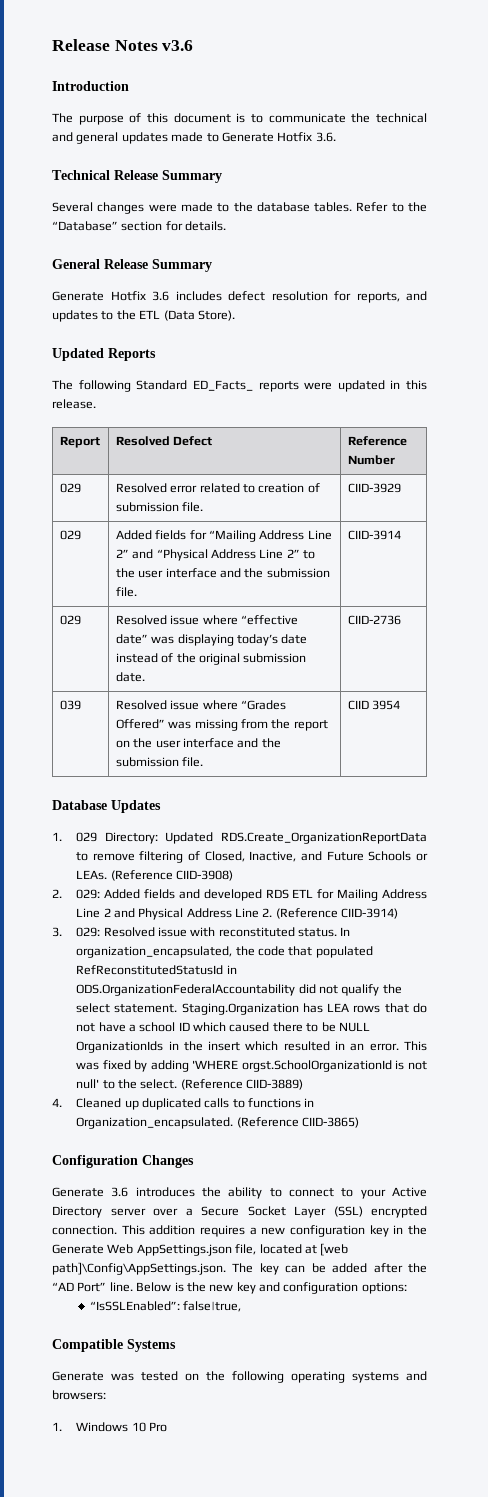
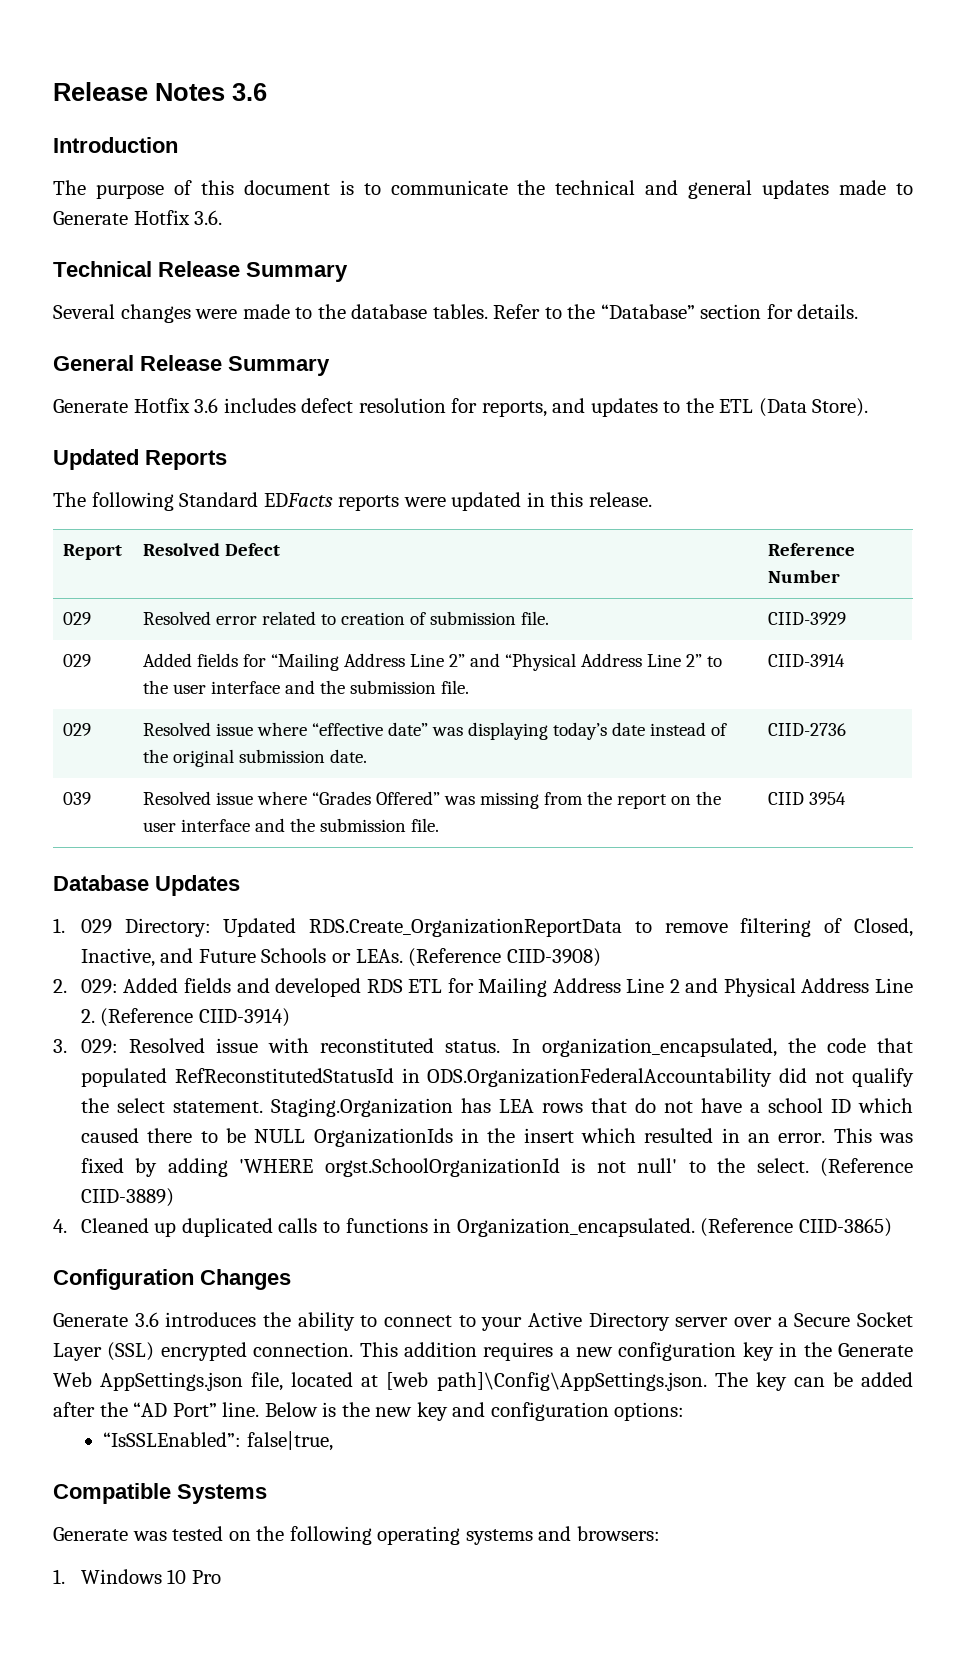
[162,40,194,51] v3.6 -> [232,83,267,101] 3.6
[192,380,253,391] ED_Facts_ -> [263,493,333,507] EDFacts

